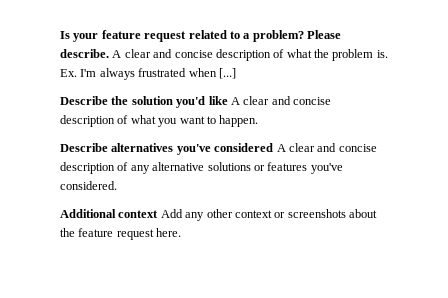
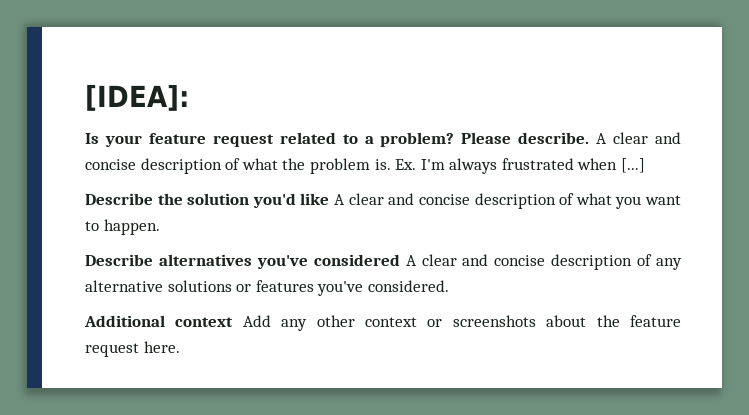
(60, 35) none -> [85,84,189,111] [IDEA]: //

